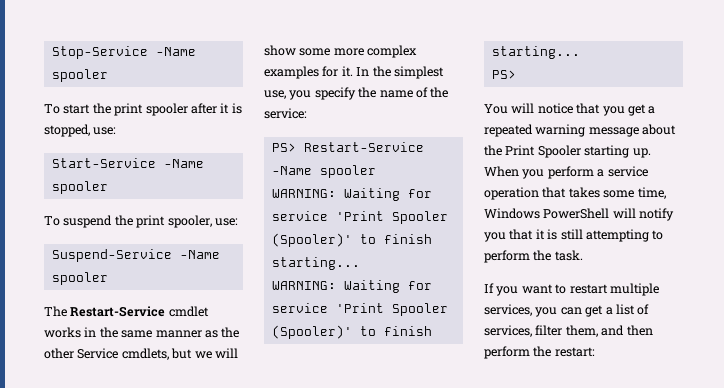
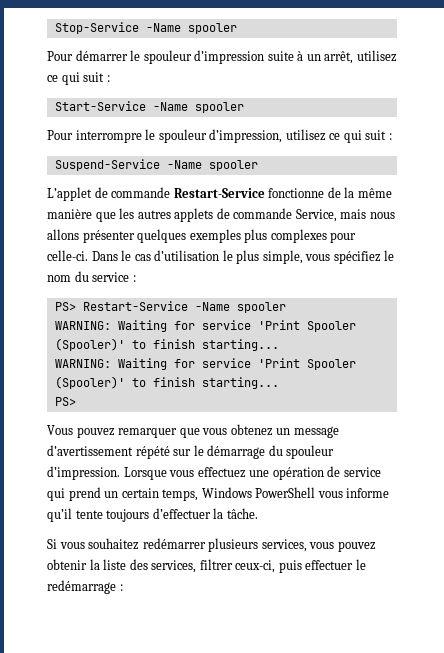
[44,103,242,116] [44,124,117,137] [51,158,204,168] [51,181,108,194] [44,215,238,228] [51,249,220,262] [51,272,108,285] [44,306,209,317] [44,327,240,338] [44,348,238,360] [264,45,418,58] [264,66,444,79] [264,87,449,100] [264,108,307,119] To start the print spooler after it is stopped, use: // Start-Service -Name spooler // To suspend the print spooler, use: // Suspend-Service -Name spooler // The Restart-Service cmdlet works in the same manner as the other Service cmdlets, but we will show some more complex examples for it. In the simplest use, you specify the name of the service: -> [47,50,397,64] [47,72,110,85] [54,101,244,113] [47,129,392,143] [54,159,258,171] [47,187,392,201] [47,208,395,222] [47,229,357,243] [47,250,395,264] [47,271,136,282] Pour démarrer le spouleur d’impression suite à un arrêt, utilisez ce qui suit : // Start-Service -Name spooler // Pour interrompre le spouleur d’impression, utilisez ce qui suit : // Suspend-Service -Name spooler // L’applet de commande Restart-Service fonctionne de la même manière que les autres applets de commande Service, mais nous allons présenter quelques exemples plus complexes pour celle-ci. Dans le cas d’utilisation le plus simple, vous spécifiez le nom du service :
[484,103,656,116] [484,124,677,137] [484,145,651,158] [484,166,648,179] [484,187,666,200] [484,208,675,221] [484,229,664,242] [484,250,583,263] [484,283,659,296] [484,304,650,317] [484,325,653,337] [484,346,595,359] You will notice that you get a repeated warning message about the Print Spooler starting up. When you perform a service operation that takes some time, Windows PowerShell will notify you that it is still attempting to perform the task. // If you want to restart multiple services, you can get a list of services, filter them, and then perform the restart: -> [47,424,339,438] [47,445,335,459] [47,466,381,480] [47,487,390,501] [47,508,258,522] [47,538,376,552] [47,559,366,573] [47,580,123,594] Vous pouvez remarquer que vous obtenez un message d’avertissement répété sur le démarrage du spouleur d’impression. Lorsque vous effectuez une opération de service qui prend un certain temps, Windows PowerShell vous informe qu’il tente toujours d’effectuer la tâche. // Si vous souhaitez redémarrer plusieurs services, vous pouvez obtenir la liste des services, filtrer ceux-ci, puis effectuer le redémarrage :

